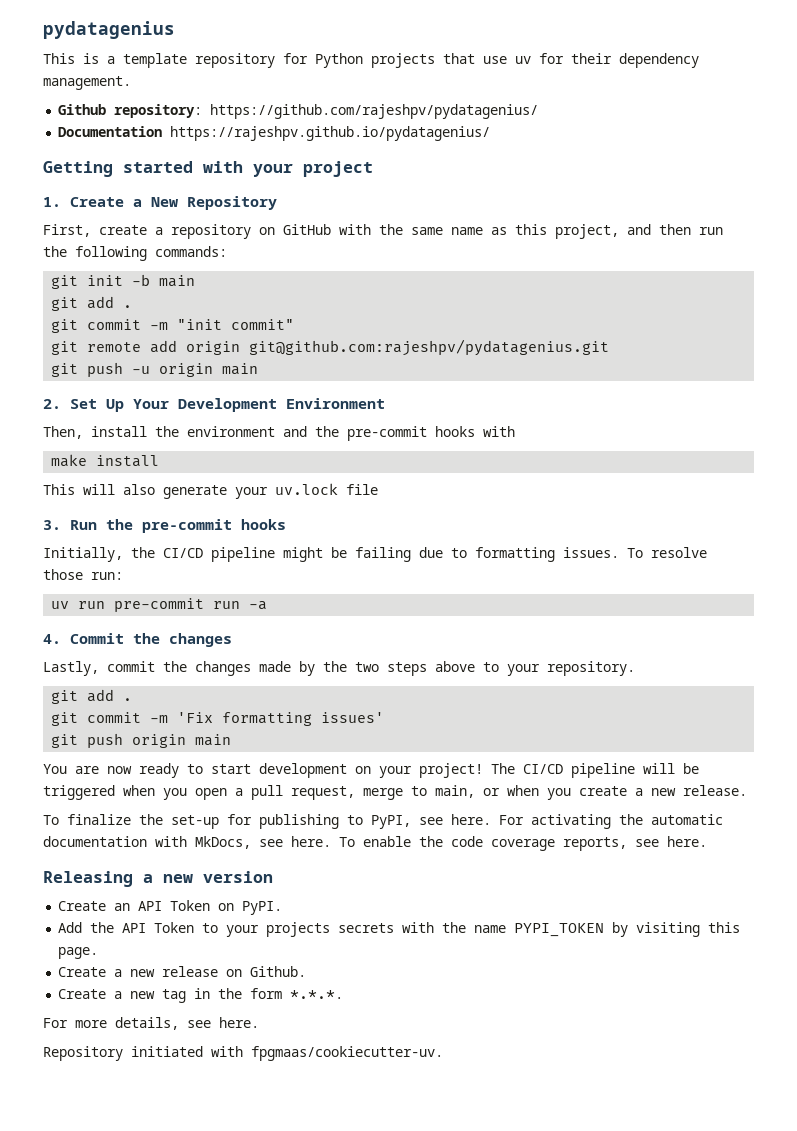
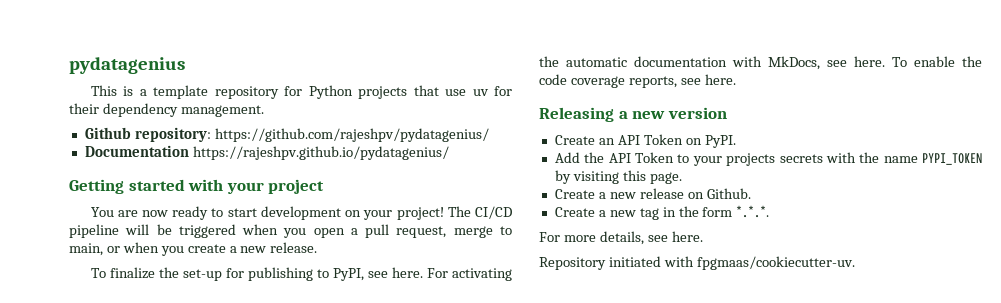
[43,196,277,210] [43,224,723,239] [43,246,227,261] [51,274,196,289] [51,296,133,311] [51,319,295,333] [51,339,610,356] [51,362,259,377] [43,398,385,412] [43,426,515,441] [51,454,160,467] [43,483,378,499] [43,519,286,533] [43,547,707,562] [43,569,123,580] [51,598,268,612] [43,633,232,647] [43,661,635,676] [51,689,133,704] [51,712,385,726] [51,733,232,748] // 1. Create a New Repository // First, create a repository on GitHub with the same name as this project, and then run the following commands: // git init -b main // git add . // git commit -m "init commit" // git remote add origin git@github.com:rajeshpv/pydatagenius.git // git push -u origin main // 2. Set Up Your Development Environment // Then, install the environment and the pre-commit hooks with // make install // This will also generate your uv.lock file // 3. Run the pre-commit hooks // Initially, the CI/CD pipeline might be failing due to formatting issues. To resolve those run: // uv run pre-commit run -a // 4. Commit the changes // Lastly, commit the changes made by the two steps above to your repository. // git add . // git commit -m 'Fix formatting issues' // git push origin main -> (325, 186) none

